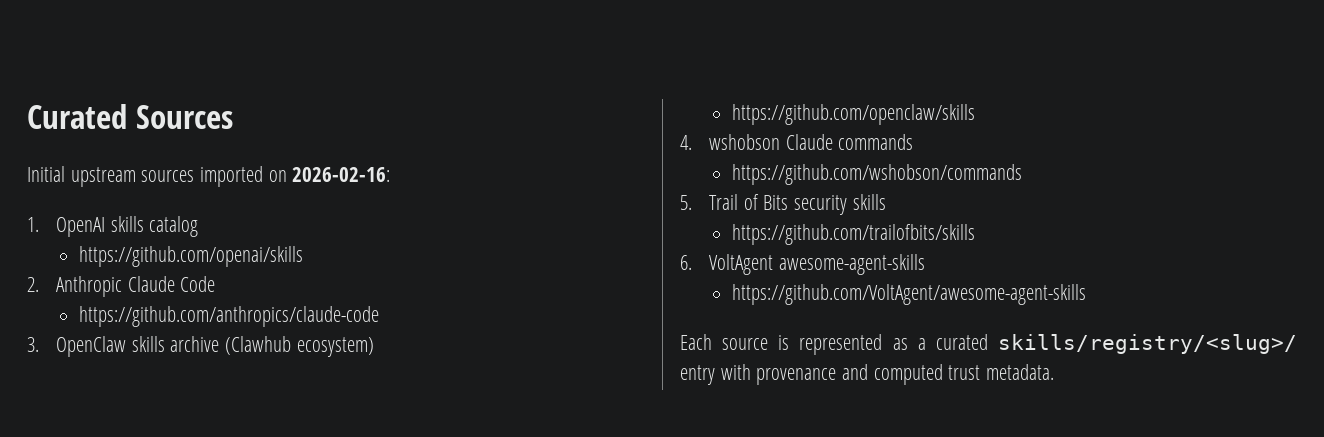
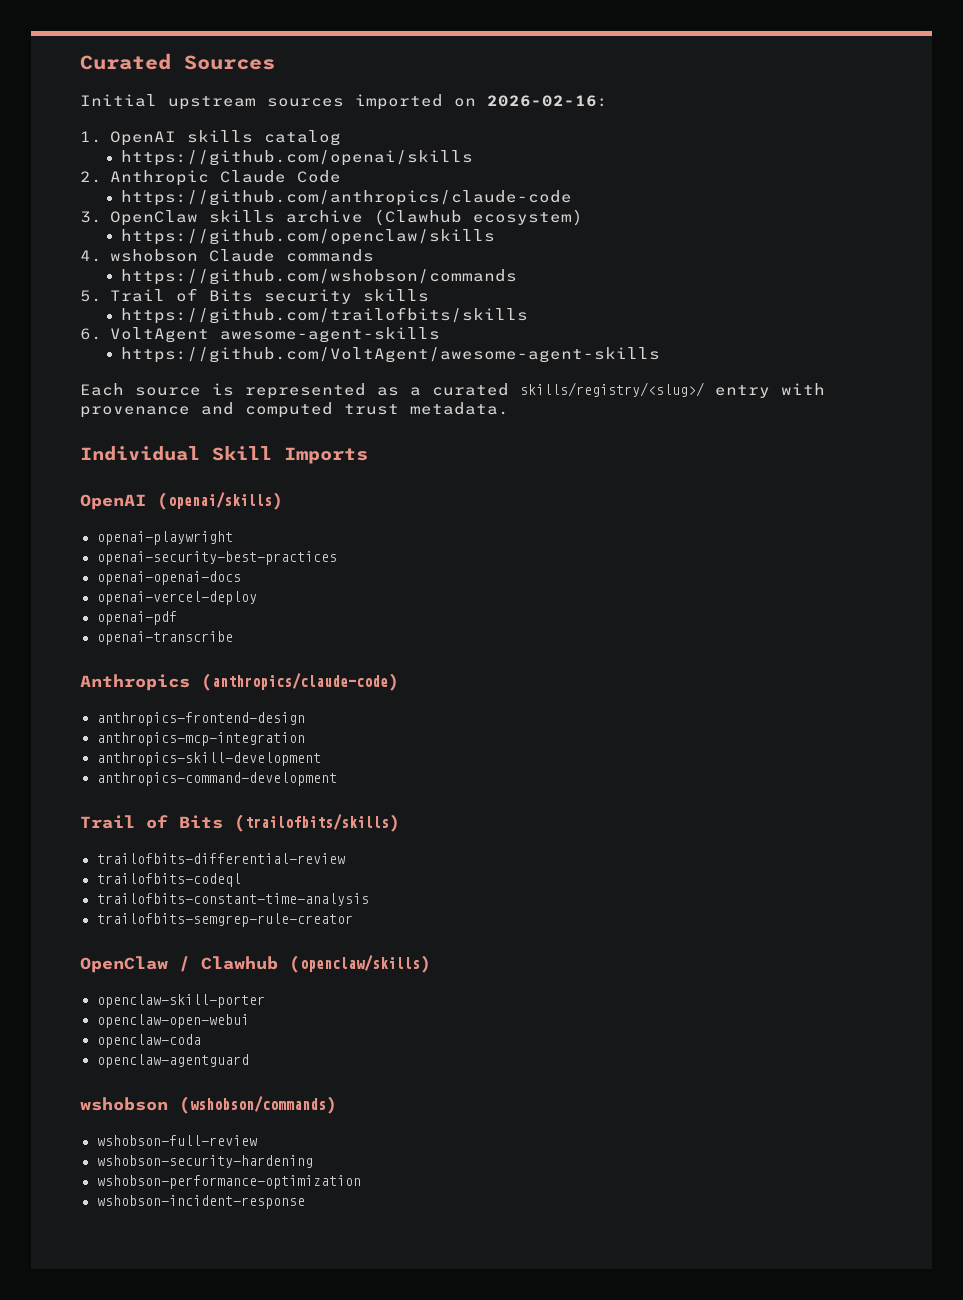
(1055, 372) none -> [80,446,368,464] [80,492,283,510] [96,531,233,545] [96,551,337,565] [96,571,241,585] [96,591,257,605] [96,611,177,625] [96,631,233,645] [80,673,399,691] [96,712,305,726] [96,732,305,746] [96,752,321,766] [96,772,337,786] [80,814,400,832] [96,853,345,864] [96,873,241,887] [96,893,369,906] [96,913,353,927] [80,955,431,973] [96,994,265,1008] [96,1014,249,1028] [96,1034,201,1048] [96,1054,249,1068] [80,1096,337,1114] [96,1135,257,1146] [96,1155,313,1168] [96,1175,361,1189] [96,1195,305,1209] // Individual Skill Imports // OpenAI (openai/skills) // openai-playwright // openai-security-best-practices // openai-openai-docs // openai-vercel-deploy // openai-pdf // openai-transcribe // Anthropics (anthropics/claude-code) // anthropics-frontend-design // anthropics-mcp-integration // anthropics-skill-development // anthropics-command-development // Trail of Bits (trailofbits/skills) // trailofbits-differential-review // trailofbits-codeql // trailofbits-constant-time-analysis // trailofbits-semgrep-rule-creator // OpenClaw / Clawhub (openclaw/skills) // openclaw-skill-porter // openclaw-open-webui // openclaw-coda // openclaw-agentguard // wshobson (wshobson/commands) // wshobson-full-review // wshobson-security-hardening // wshobson-performance-optimization // wshobson-incident-response

